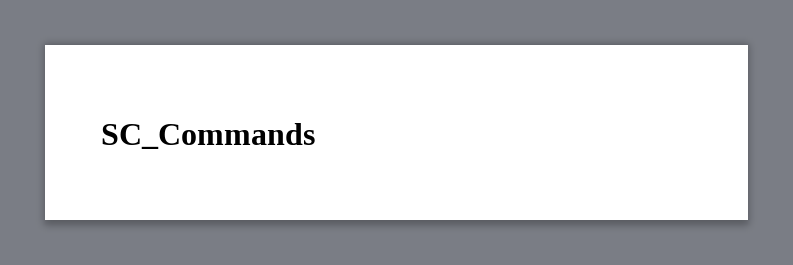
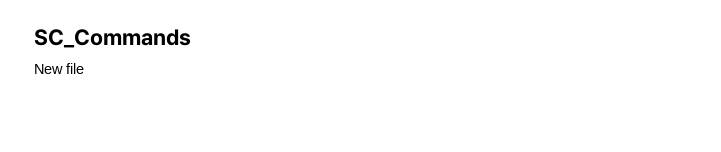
(315, 136) none -> [34,63,84,74] // New file

